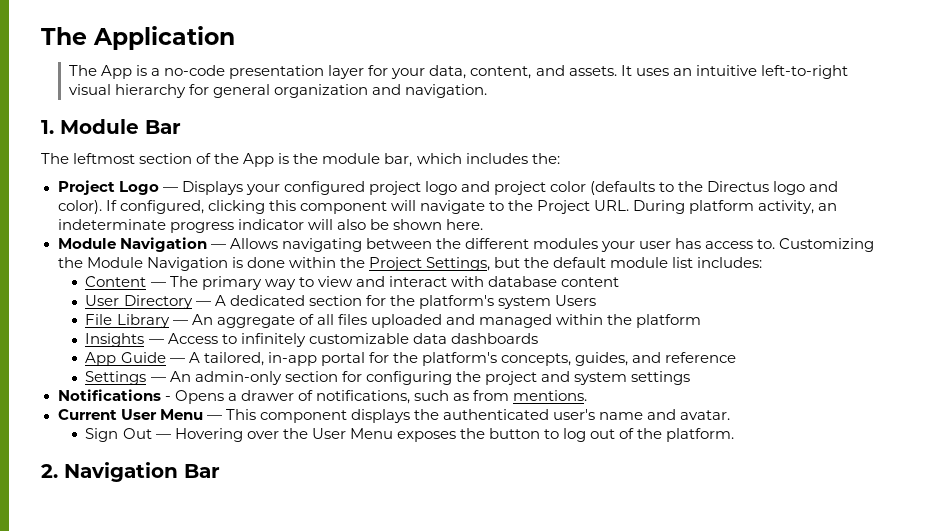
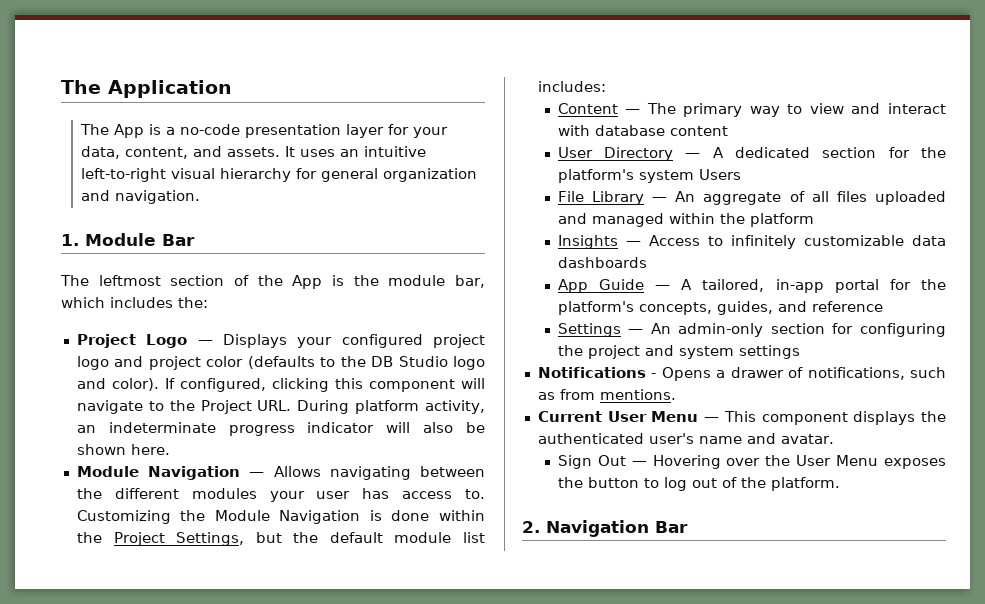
[707,181,770,192] Directus -> [371,356,448,367] DB Studio

